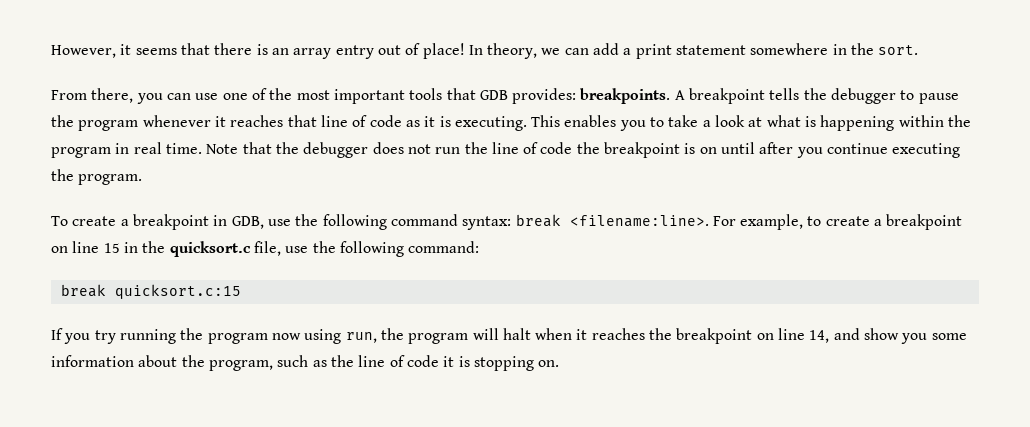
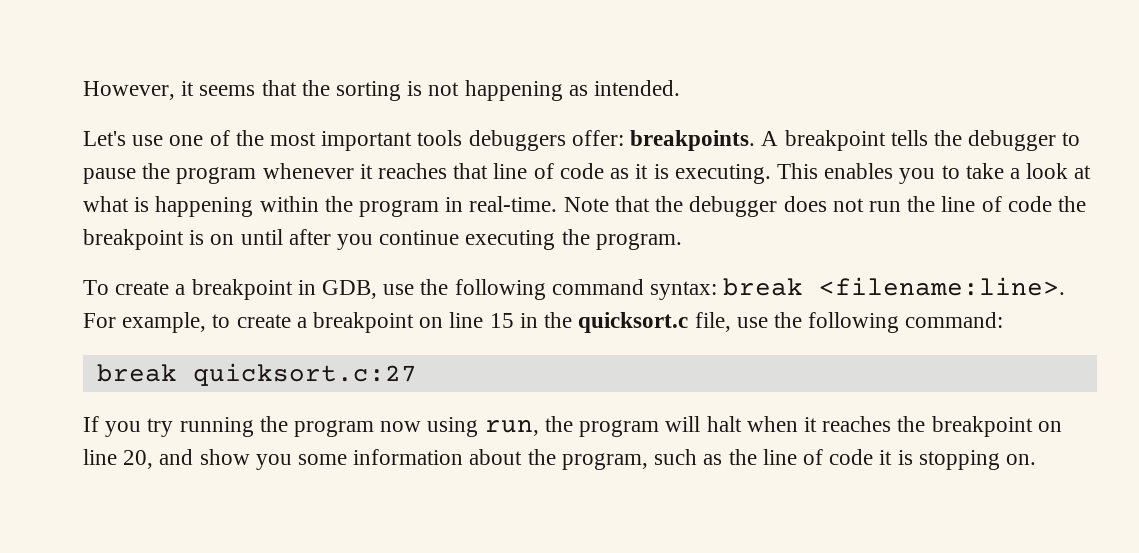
[214,43,919,59] [51,88,191,104] there is an array entry out of place! In theory, we can add a print statement somewhere in the sort. // From there, you can -> [301,80,681,101] [83,131,126,146] the sorting is not happening as intended. // Let's
[446,88,577,104] that GDB provides: -> [468,130,624,151] debuggers offer:
[133,142,202,154] real time. -> [469,196,558,212] real-time.
[114,284,241,299] quicksort.c:15 -> [192,363,417,386] quicksort.c:27
[809,330,830,343] 14, -> [123,450,154,469] 20,

